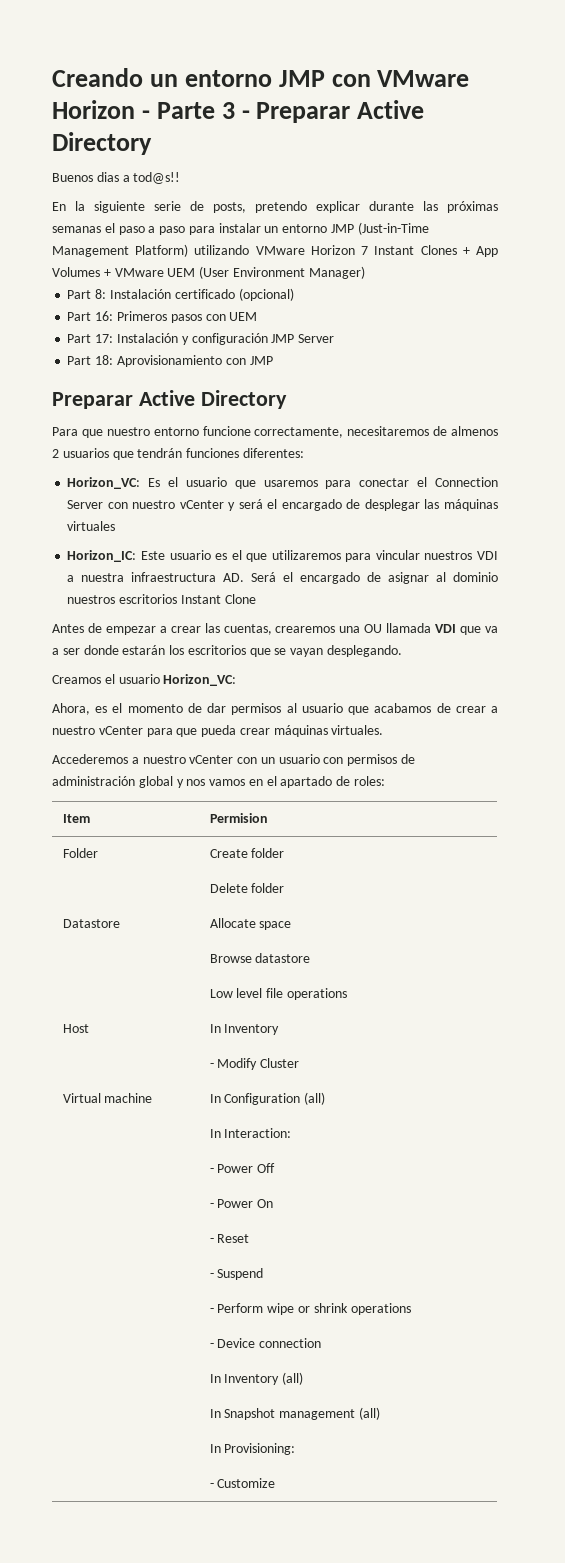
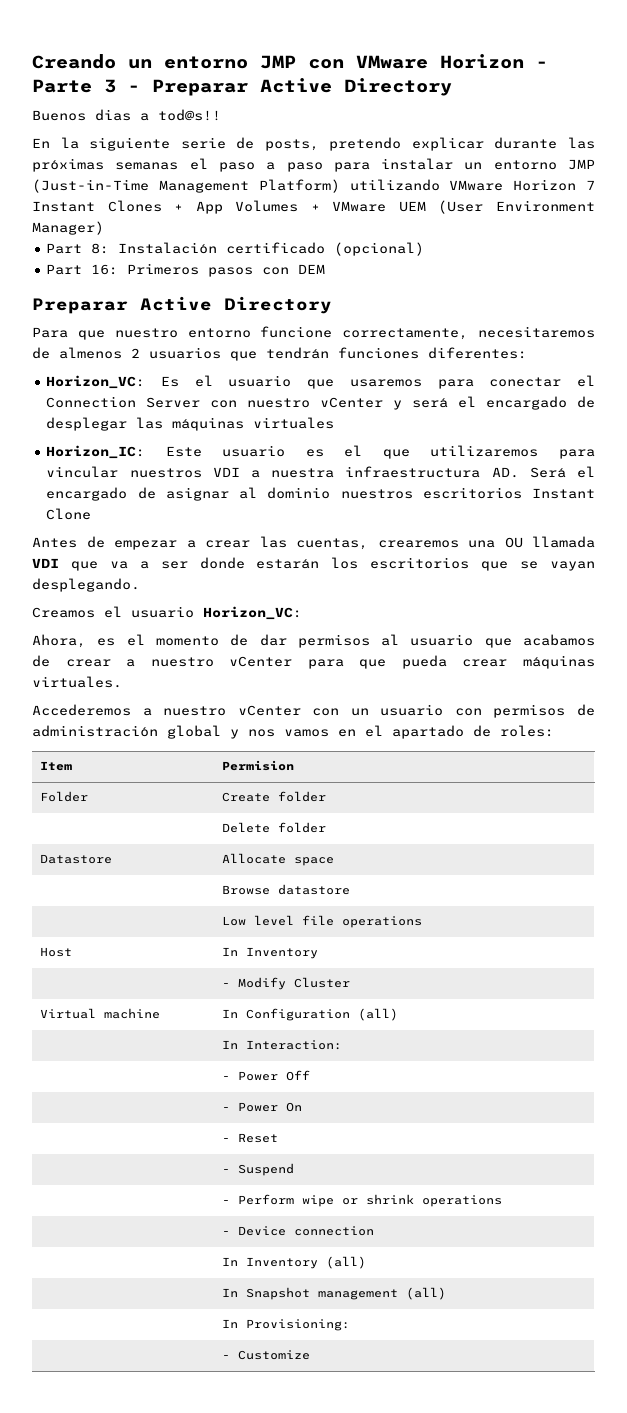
[229,312,258,321] [67,333,335,345] [67,355,273,367] UEM // Part 17: Instalación y configuración JMP Server // Part 18: Aprovisionamiento con JMP -> [298,264,326,274] DEM

